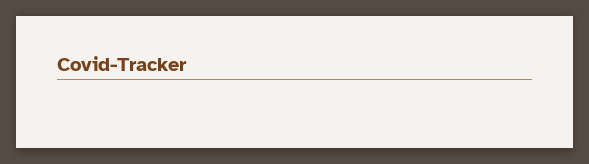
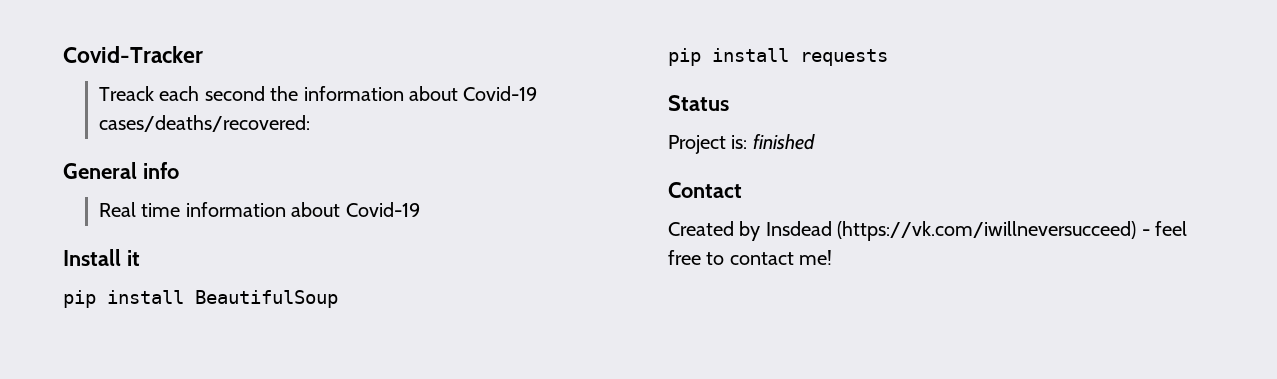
(187, 63) none -> [98,86,538,101] [98,115,310,132] [63,162,179,179] [98,202,420,217] [63,249,140,266] [63,290,338,308] [668,48,888,66] [668,95,729,111] [668,134,815,154] [668,182,742,198] [668,221,1187,241] [668,250,833,265] // Treack each second the information about Covid-19 cases/deaths/recovered: // General info // Real time information about Covid-19 // Install it // pip install BeautifulSoup // pip install requests // Status // Project is: finished // Contact // Created by Insdead (https://vk.com/iwillneversucceed) - feel free to contact me!

